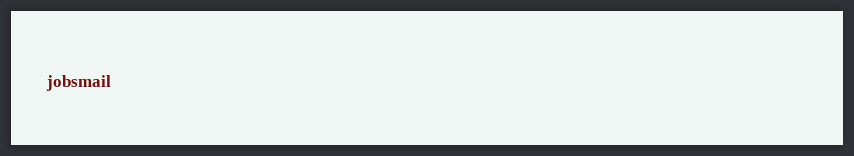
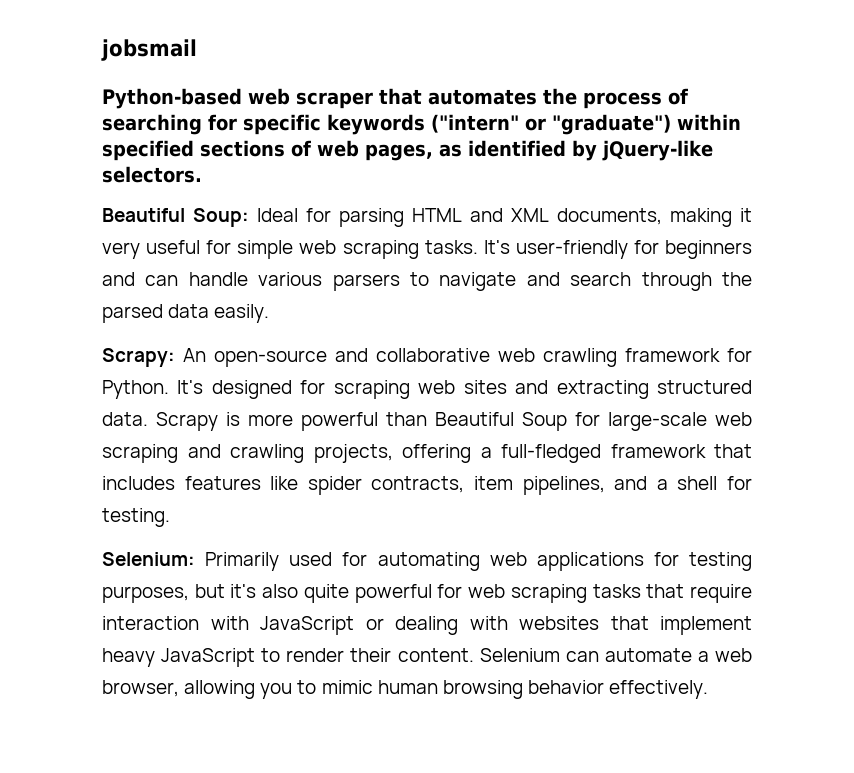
(111, 83) none -> [102,88,688,109] [102,114,741,135] [102,140,713,161] [102,166,202,183] [102,208,752,227] [102,240,753,259] [102,272,752,291] [102,304,270,323] [102,348,752,367] [102,380,753,399] [102,412,752,431] [102,444,752,463] [102,476,753,495] [102,508,170,527] [102,552,752,571] [102,584,753,603] [102,616,752,635] [102,648,753,667] [102,680,709,699] // Python-based web scraper that automates the process of searching for specific keywords ("intern" or "graduate") within specified sections of web pages, as identified by jQuery-like selectors. // Beautiful Soup: Ideal for parsing HTML and XML documents, making it very useful for simple web scraping tasks. It's user-friendly for beginners and can handle various parsers to navigate and search through the parsed data easily. // Scrapy: An open-source and collaborative web crawling framework for Python. It's designed for scraping web sites and extracting structured data. Scrapy is more powerful than Beautiful Soup for large-scale web scraping and crawling projects, offering a full-fledged framework that includes features like spider contracts, item pipelines, and a shell for testing. // Selenium: Primarily used for automating web applications for testing purposes, but it's also quite powerful for web scraping tasks that require interaction with JavaScript or dealing with websites that implement heavy JavaScript to render their content. Selenium can automate a web browser, allowing you to mimic human browsing behavior effectively.

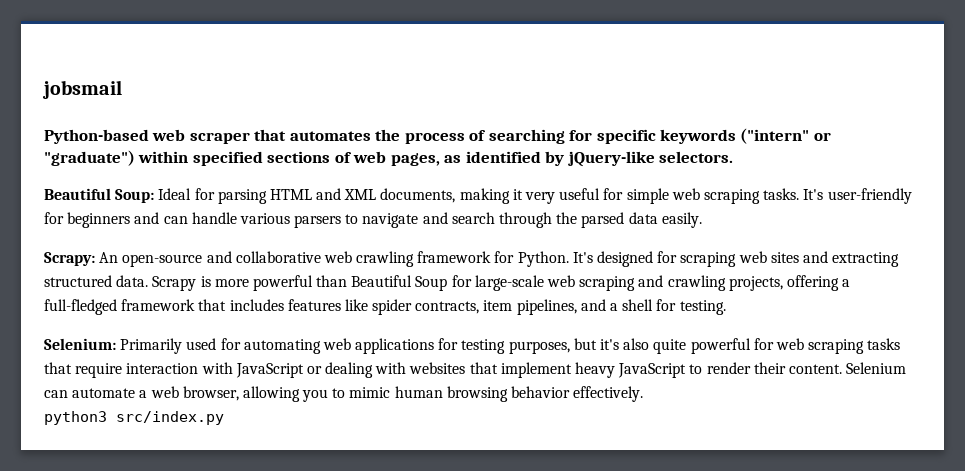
(709, 689) none -> [44,411,224,425] // python3 src/index.py

